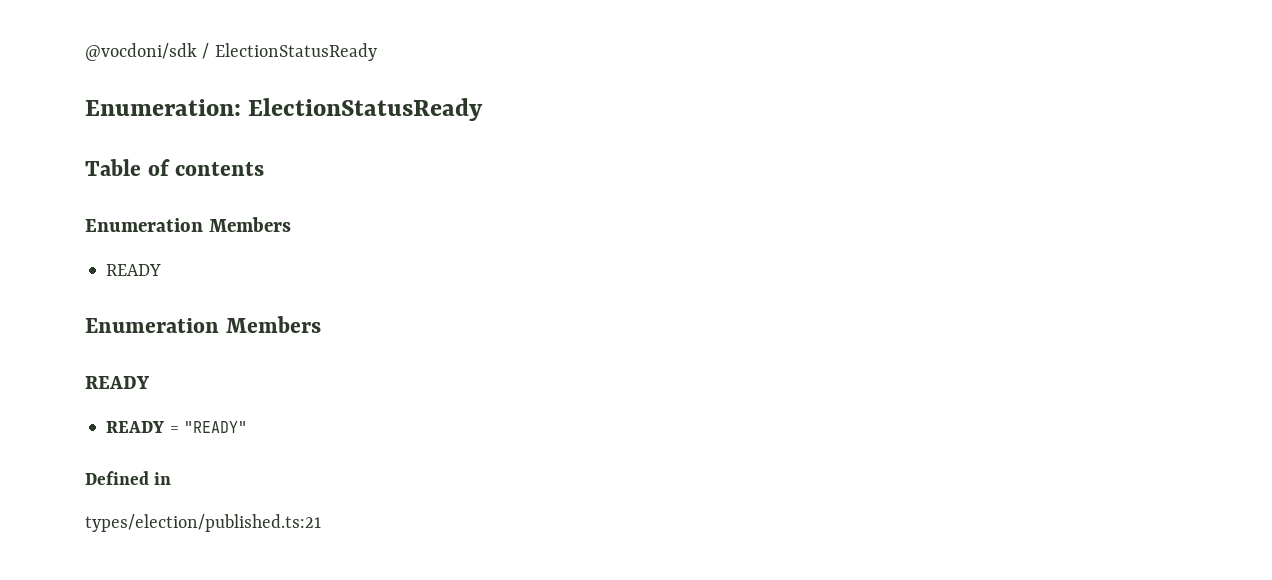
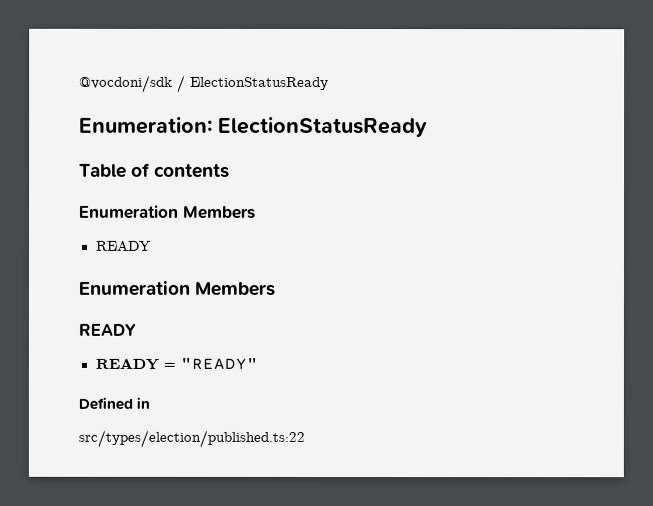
[85,514,321,532] types/election/published.ts:21 -> [78,429,305,448] src/types/election/published.ts:22

